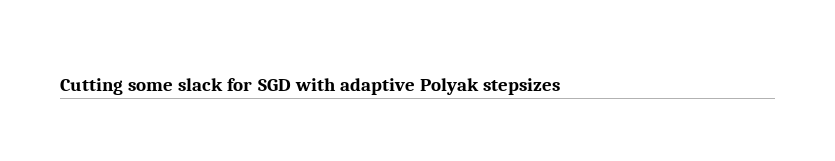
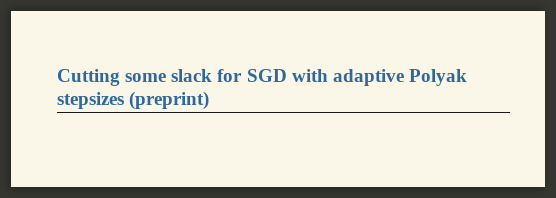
(561, 86) none -> [129,91,210,110] (preprint)

